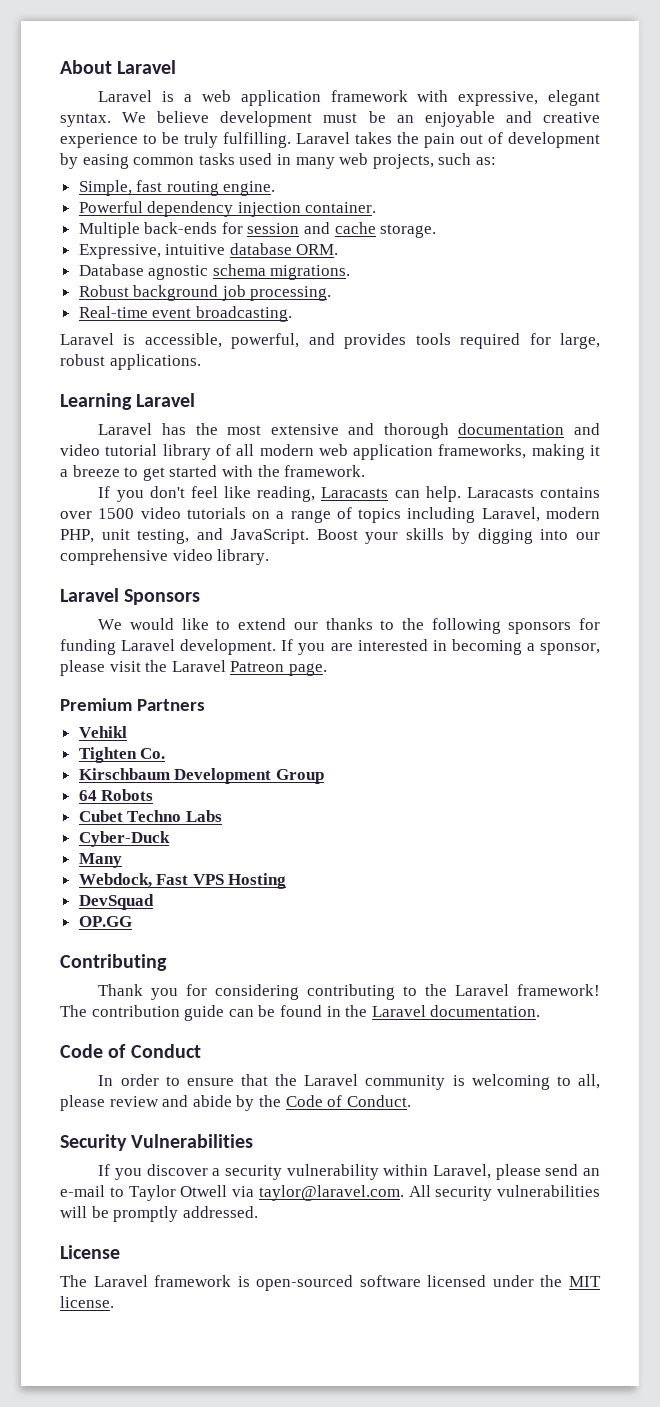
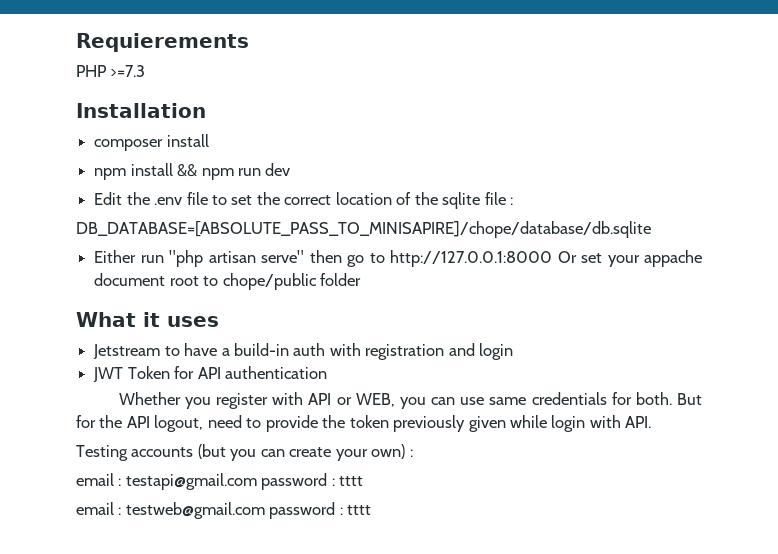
[60,60,177,74] [98,90,600,106] [60,111,600,127] [60,132,600,148] [60,153,496,169] [78,180,276,196] [78,201,377,217] [78,222,437,238] [78,243,339,259] [78,264,351,280] [78,285,332,301] [78,306,292,322] [60,333,600,349] [60,354,201,370] [60,393,196,410] [98,423,600,439] [60,444,600,460] [60,465,366,481] [98,486,600,502] [60,507,600,523] [60,528,601,544] [60,549,270,565] [60,588,201,605] [98,618,600,634] [60,639,601,655] [60,660,327,676] [60,698,205,711] [78,726,127,738] [78,747,166,763] [78,768,324,784] [78,789,154,801] [78,810,222,822] [78,831,170,847] [78,853,122,868] [78,873,287,889] [78,894,154,910] [78,916,132,927] [60,954,167,971] [98,984,600,1000] [60,1005,541,1021] [60,1044,201,1058] [98,1074,601,1090] [60,1095,411,1111] [60,1134,254,1151] [98,1164,600,1180] [60,1185,600,1201] [60,1206,258,1222] [60,1245,120,1259] [60,1275,601,1291] [60,1296,114,1308] About Laravel // Laravel is a web application framework with expressive, elegant syntax. We believe development must be an enjoyable and creative experience to be truly fulfilling. Laravel takes the pain out of development by easing common tasks used in many web projects, such as: // Simple, fast routing engine. // Powerful dependency injection container. // Multiple back-ends for session and cache storage. // Expressive, intuitive database ORM. // Database agnostic schema migrations. // Robust background job processing. // Real-time event broadcasting. // Laravel is accessible, powerful, and provides tools required for large, robust applications. // Learning Laravel // Laravel has the most extensive and thorough documentation and video tutorial library of all modern web application frameworks, making it a breeze to get started with the framework. // If you don't feel like reading, Laracasts can help. Laracasts contains over 1500 video tutorials on a range of topics including Laravel, modern PHP, unit testing, and JavaScript. Boost your skills by digging into our comprehensive video library. // Laravel Sponsors // We would like to extend our thanks to the following sponsors for funding Laravel development. If you are interested in becoming a sponsor, please visit the Laravel Patreon page. // Premium Partners // Vehikl // Tighten Co. // Kirschbaum Development Group // 64 Robots // Cubet Techno Labs // Cyber-Duck // Many // Webdock, Fast VPS Hosting // DevSquad // OP.GG // Contributing // Thank you for considering contributing to the Laravel framework! The contribution guide can be found in the Laravel documentation. // Code of Conduct // In order to ensure that the Laravel community is welcoming to all, please review and abide by the Code of Conduct. // Security Vulnerabilities // If you discover a security vulnerability within Laravel, please send an e-mail to Taylor Otwell via taylor@laravel.com. All security vulnerabilities will be promptly addressed. // License // The Laravel framework is open-sourced software licensed under the MIT license. -> [76,33,249,52] [76,65,146,77] [76,103,206,118] [94,134,209,151] [94,163,291,180] [94,192,514,209] [76,221,651,238] [94,250,702,267] [94,273,361,290] [76,312,219,327] [93,343,514,360] [93,366,327,382] [118,392,702,409] [76,415,652,432] [76,444,413,461] [76,473,364,490] [76,502,372,519] Requierements // PHP >=7.3 // Installation // composer install // npm install && npm run dev // Edit the .env file to set the correct location of the sqlite file : // DB_DATABASE=[ABSOLUTE_PASS_TO_MINISAPIRE]/chope/database/db.sqlite // Either run "php artisan serve" then go to http://127.0.0.1:8000 Or set your appache document root to chope/public folder // What it uses // Jetstream to have a build-in auth with registration and login // JWT Token for API authentication // Whether you register with API or WEB, you can use same credentials for both. But for the API logout, need to provide the token previously given while login with API. // Testing accounts (but you can create your own) : // email : testapi@gmail.com password : tttt // email : testweb@gmail.com password : tttt

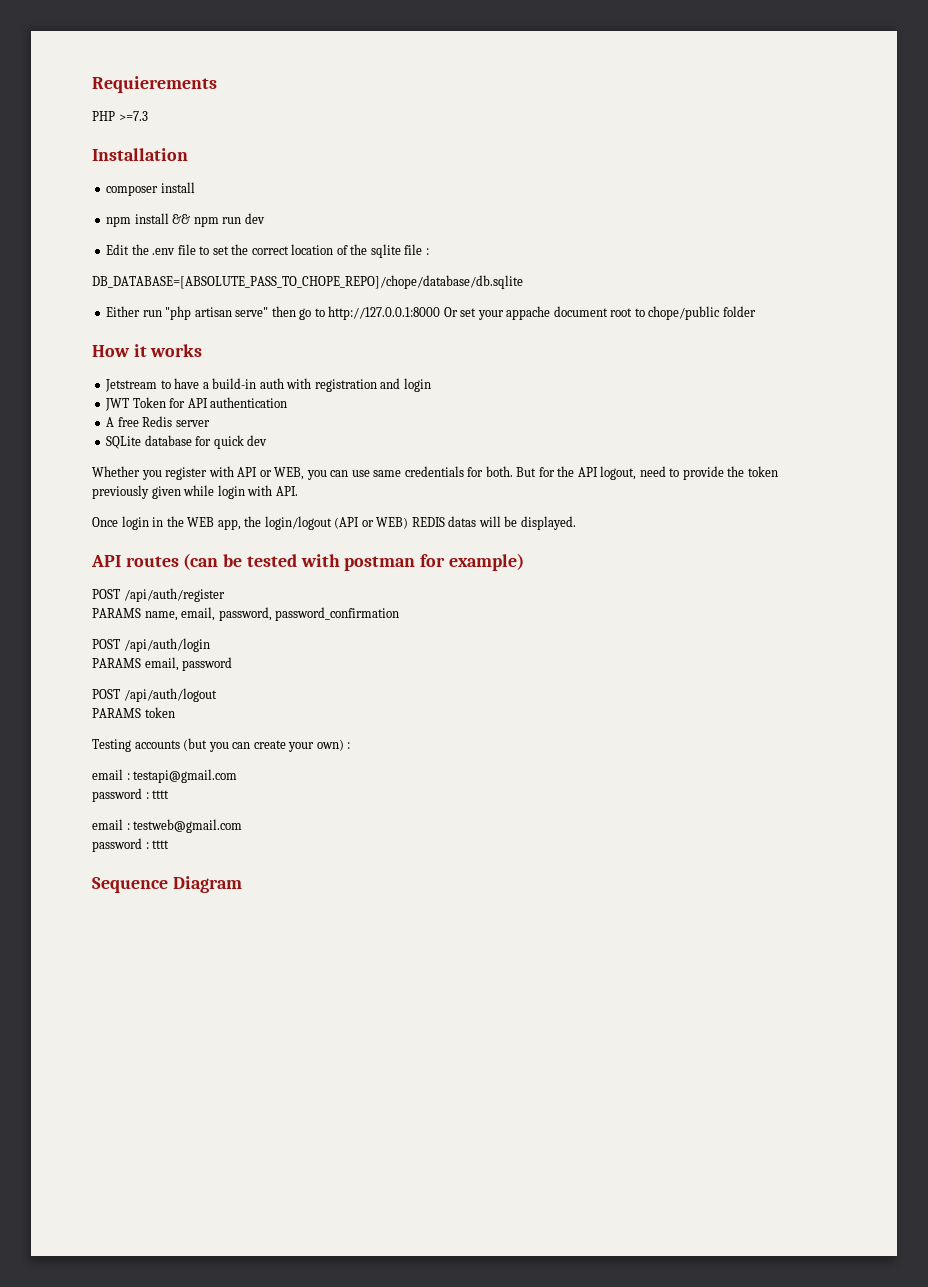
[76,221,651,238] DB_DATABASE=[ABSOLUTE_PASS_TO_MINISAPIRE]/chope/database/db.sqlite -> [92,275,523,289] DB_DATABASE=[ABSOLUTE_PASS_TO_CHOPE_REPO]/chope/database/db.sqlite
[76,312,219,327] What it uses -> [92,344,203,357] How it works
(327, 372) none -> [106,416,210,427] [106,435,268,449] // A free Redis server // SQLite database for quick dev
(652, 422) none -> [92,516,576,530] [91,553,524,571] [92,588,225,602] [92,607,400,621] [92,638,210,652] [92,657,233,671] [92,688,217,702] [92,707,175,718] // Once login in the WEB app, the login/logout (API or WEB) REDIS datas will be displayed. // API routes (can be tested with postman for example) // POST /api/auth/register // PARAMS name, email, password, password_confirmation // POST /api/auth/login // PARAMS email, password // POST /api/auth/logout // PARAMS token
(257, 481) none -> (238, 776) //
[269,502,372,519] password : tttt -> [92,838,170,852] [92,876,242,893] // password : tttt // Sequence Diagram

